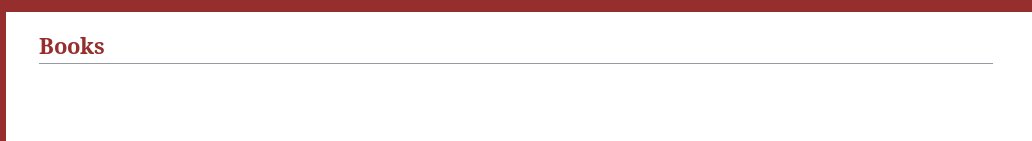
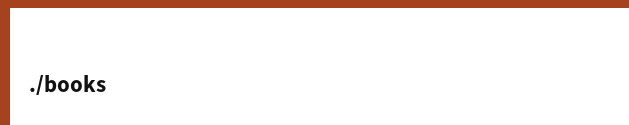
[39,37,105,54] Books -> [29,75,106,96] ./books

